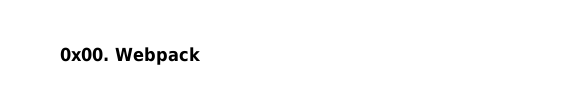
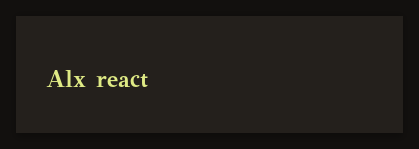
[60,47,201,65] 0x00. Webpack -> [46,70,148,88] Alx react

